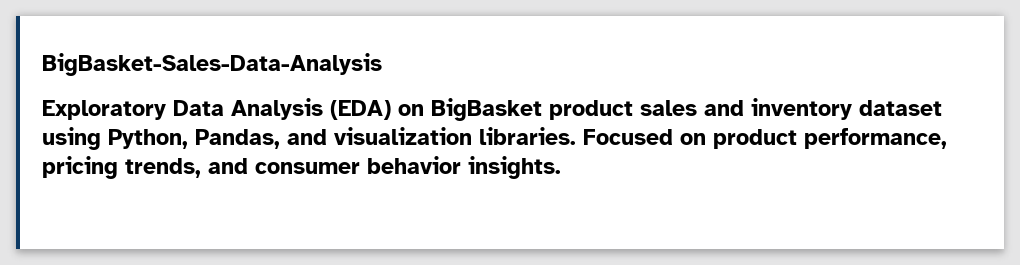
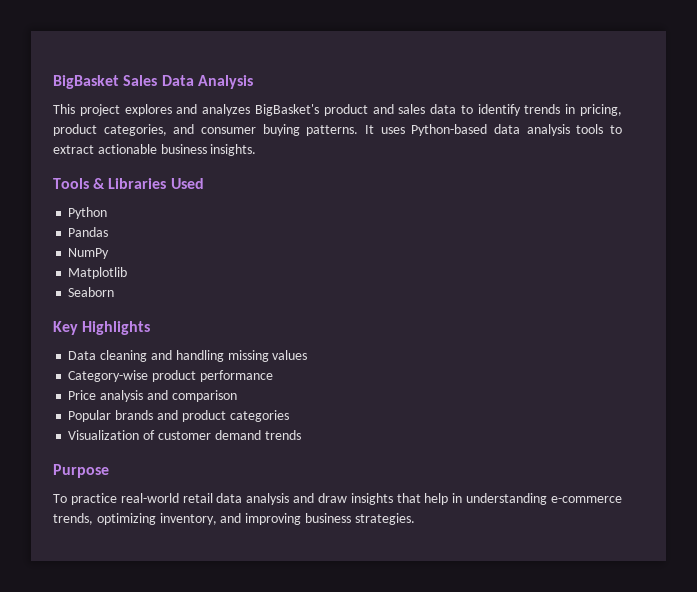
[42,53,382,76] [42,100,166,120] BigBasket-Sales-Data-Analysis // Exploratory -> [53,75,158,89] BigBasket Sales
[330,98,942,121] [42,127,947,150] [42,156,561,179] (EDA) on BigBasket product sales and inventory dataset using Python, Pandas, and visualization libraries. Focused on product performance, pricing trends, and consumer behavior insights. -> [53,104,622,116] [53,124,622,136] [53,144,257,156] [53,178,204,189] [68,207,108,219] [68,227,109,237] [68,248,110,259] [68,267,128,279] [68,287,115,297] [53,321,151,335] [68,350,308,362] [68,370,273,382] [68,390,237,402] [68,410,289,422] [68,430,301,440] [53,464,109,478] [53,493,623,505] [53,513,415,525] // This project explores and analyzes BigBasket's product and sales data to identify trends in pricing, product categories, and consumer buying patterns. It uses Python-based data analysis tools to extract actionable business insights. // Tools & Libraries Used // Python // Pandas // NumPy // Matplotlib // Seaborn // Key Highlights // Data cleaning and handling missing values // Category-wise product performance // Price analysis and comparison // Popular brands and product categories // Visualization of customer demand trends // Purpose // To practice real-world retail data analysis and draw insights that help in understanding e-commerce trends, optimizing inventory, and improving business strategies.

